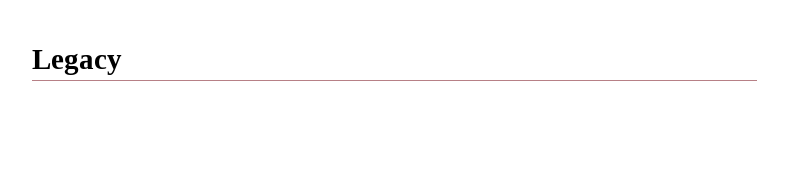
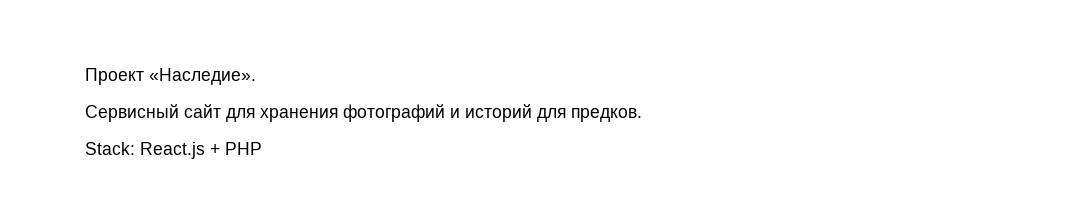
[32,50,122,75] Legacy -> [85,68,256,85] [85,104,642,122] [85,142,262,159] Проект «Наследие». // Сервисный сайт для хранения фотографий и историй для предков. // Stack: React.js + PHP

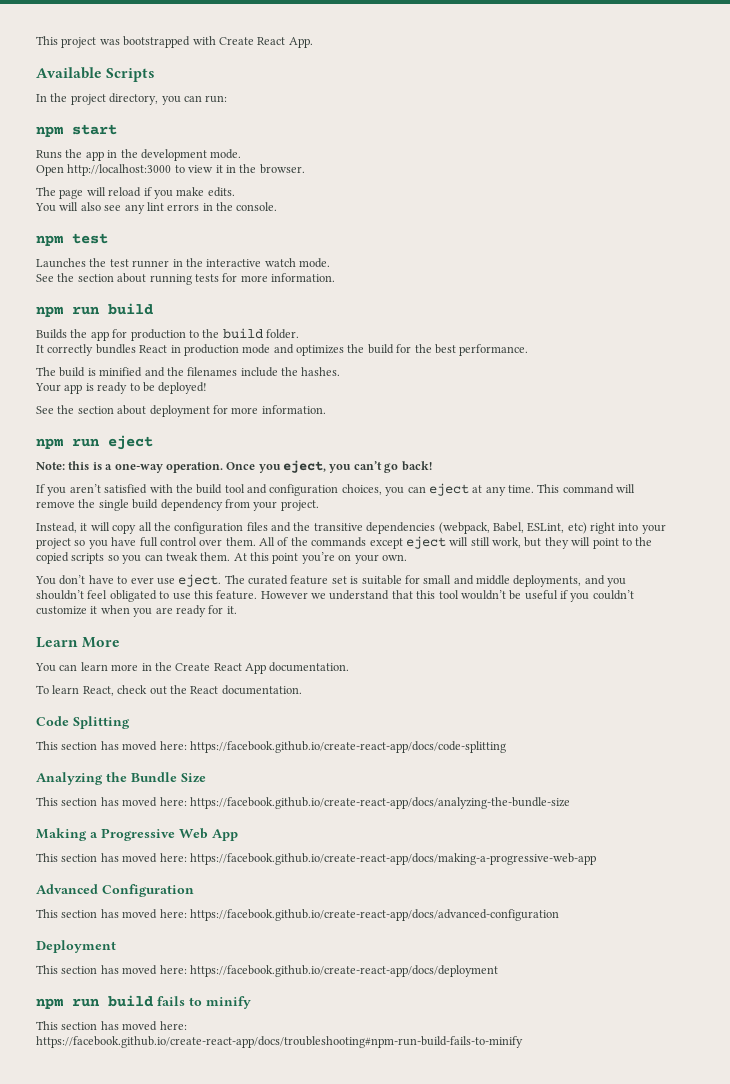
[85,68,256,85] [85,104,642,122] [85,142,262,159] Проект «Наследие». // Сервисный сайт для хранения фотографий и историй для предков. // Stack: React.js + PHP -> [36,36,313,48] [36,67,156,82] [36,93,228,105] [36,124,117,137] [36,149,242,161] [36,164,305,176] [36,187,235,199] [35,202,278,214] [36,233,108,246] [36,258,330,268] [36,273,335,285] [36,303,153,317] [36,328,299,341] [36,344,529,356] [36,367,341,377] [35,382,208,394] [36,405,326,417] [36,435,153,450] [36,460,432,473] [36,483,636,496] [36,499,319,511] [36,522,666,534] [36,536,653,549] [36,552,407,564] [35,574,627,587] [36,590,634,602] [36,605,237,617] [36,637,121,648] [35,662,350,674] [36,685,302,696] [36,716,130,729] [36,741,506,753] [36,772,206,785] [36,797,570,809] [36,828,238,841] [36,853,596,865] [36,884,194,897] [36,909,559,921] [36,940,116,953] [36,965,498,977] [36,995,251,1009] [36,1021,187,1031] [36,1036,523,1048] This project was bootstrapped with Create React App. // Available Scripts // In the project directory, you can run: // npm start // Runs the app in the development mode. // Open http://localhost:3000 to view it in the browser. // The page will reload if you make edits. // You will also see any lint errors in the console. // npm test // Launches the test runner in the interactive watch mode. // See the section about running tests for more information. // npm run build // Builds the app for production to the build folder. // It correctly bundles React in production mode and optimizes the build for the best performance. // The build is minified and the filenames include the hashes. // Your app is ready to be deployed! // See the section about deployment for more information. // npm run eject // Note: this is a one-way operation. Once you eject, you can’t go back! // If you aren’t satisfied with the build tool and configuration choices, you can eject at any time. This command will remove the single build dependency from your project. // Instead, it will copy all the configuration files and the transitive dependencies (webpack, Babel, ESLint, etc) right into your project so you have full control over them. All of the commands except eject will still work, but they will point to the copied scripts so you can tweak them. At this point you’re on your own. // You don’t have to ever use eject. The curated feature set is suitable for small and middle deployments, and you shouldn’t feel obligated to use this feature. However we understand that this tool wouldn’t be useful if you couldn’t customize it when you are ready for it. // Learn More // You can learn more in the Create React App documentation. // To learn React, check out the React documentation. // Code Splitting // This section has moved here: https://facebook.github.io/create-react-app/docs/code-splitting // Analyzing the Bundle Size // This section has moved here: https://facebook.github.io/create-react-app/docs/analyzing-the-bundle-size // Making a Progressive Web App // This section has moved here: https://facebook.github.io/create-react-app/docs/making-a-progressive-web-app // Advanced Configuration // This section has moved here: https://facebook.github.io/create-react-app/docs/advanced-configuration // Deployment // This section has moved here: https://facebook.github.io/create-react-app/docs/deployment // npm run build fails to minify // This section has moved here: https://facebook.github.io/create-react-app/docs/troubleshooting#npm-run-build-fails-to-minify

